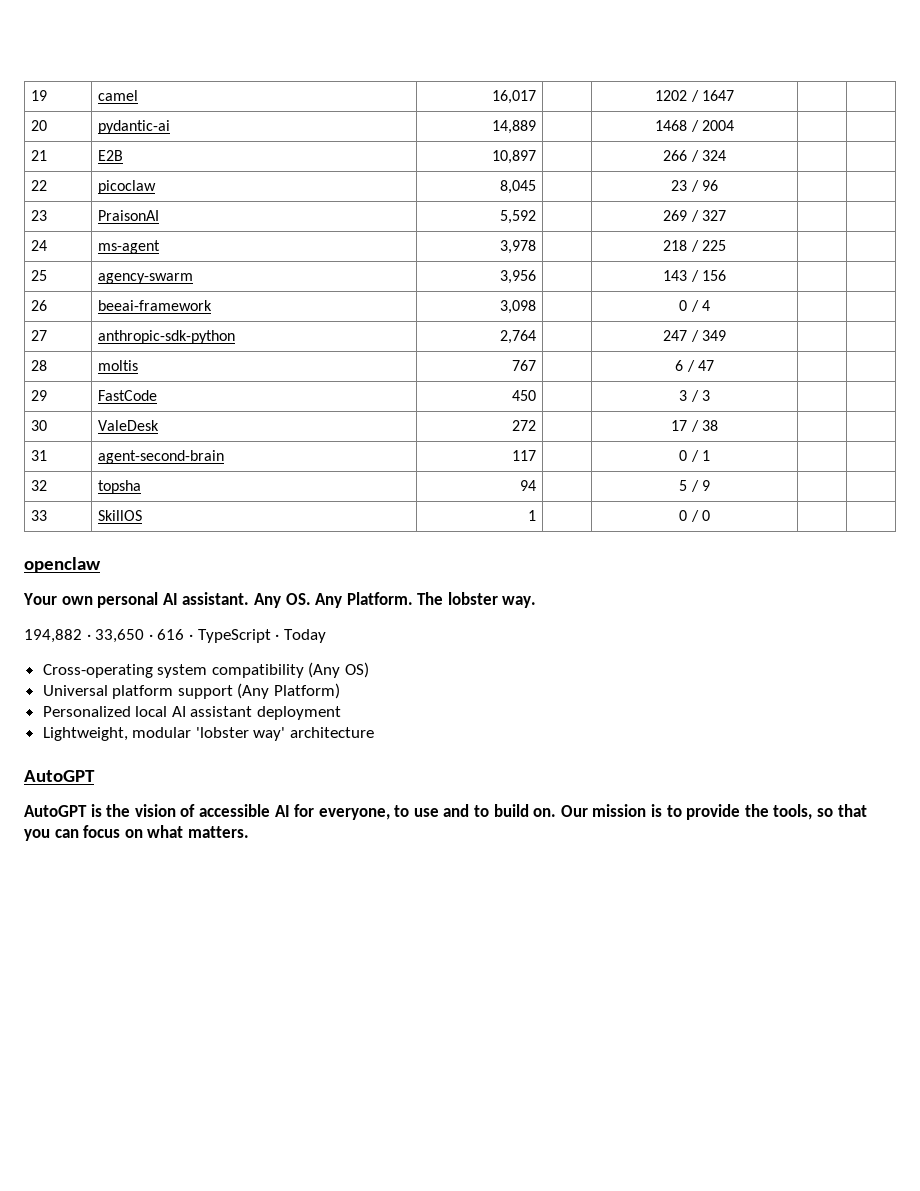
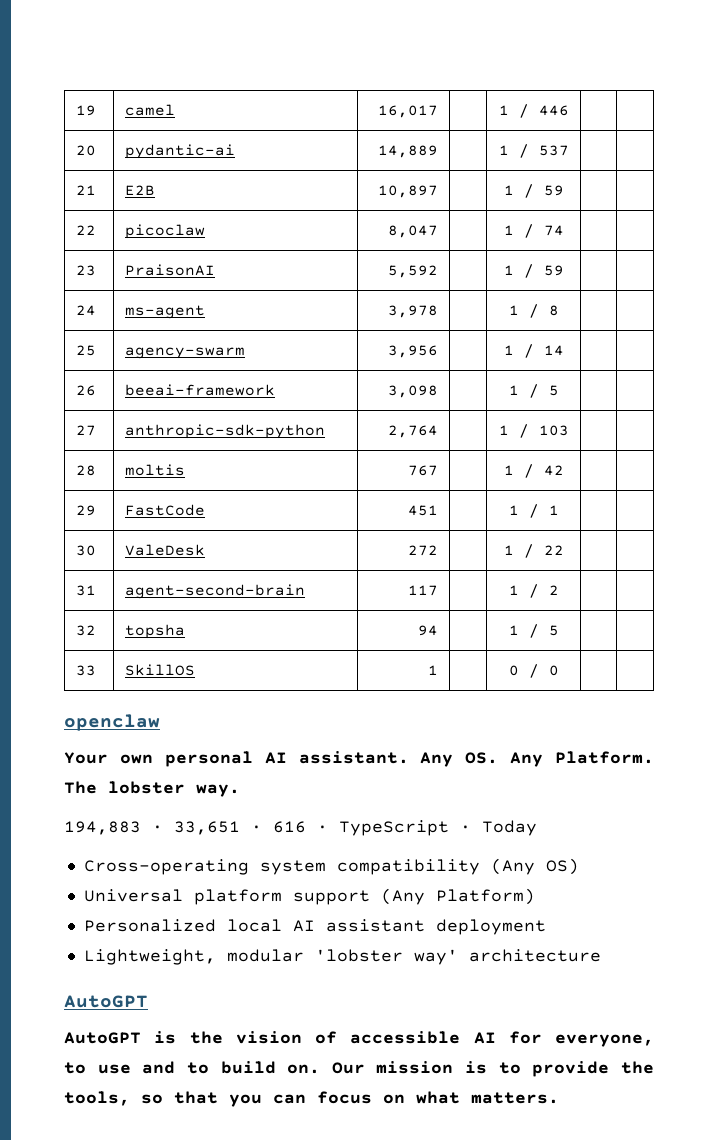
[655,90,734,102] 1202 / 1647 -> [498,104,569,118] 1 / 446
[655,120,734,132] 1468 / 2004 -> [498,144,569,158] 1 / 537
[663,150,726,162] 266 / 324 -> [503,184,564,198] 1 / 59
[499,180,536,194] [671,180,718,192] 8,045 | | 23 / 96 -> [387,225,438,238] [503,224,564,238] 8,047 | | 1 / 74
[663,210,726,222] 269 / 327 -> [503,264,564,278] 1 / 59
[663,240,726,252] 218 / 225 -> [508,304,559,318] 1 / 8
[663,270,726,282] 143 / 156 -> [503,344,564,358] 1 / 14
[679,300,710,312] 0 / 4 -> [508,384,559,398] 1 / 5
[663,330,726,342] 247 / 349 -> [498,424,569,438] 1 / 103
[675,360,714,372] 6 / 47 -> [503,464,564,478] 1 / 42
[511,390,536,401] [679,390,710,402] 450 | | 3 / 3 -> [407,505,438,516] [508,504,559,518] 451 | | 1 / 1
[671,420,718,432] 17 / 38 -> [503,544,564,558] 1 / 22
[679,450,710,462] 0 / 1 -> [508,584,559,598] 1 / 2
[679,480,710,492] 5 / 9 -> [508,624,559,638] 1 / 5
[24,629,145,643] 194,882 · 33,650 -> [64,821,240,835] 194,883 · 33,651

